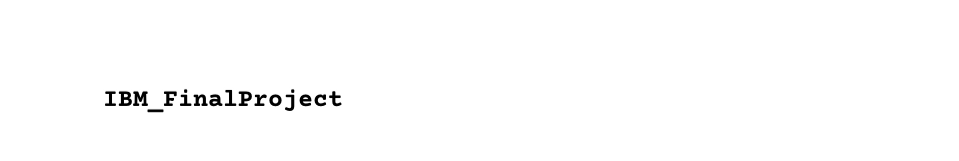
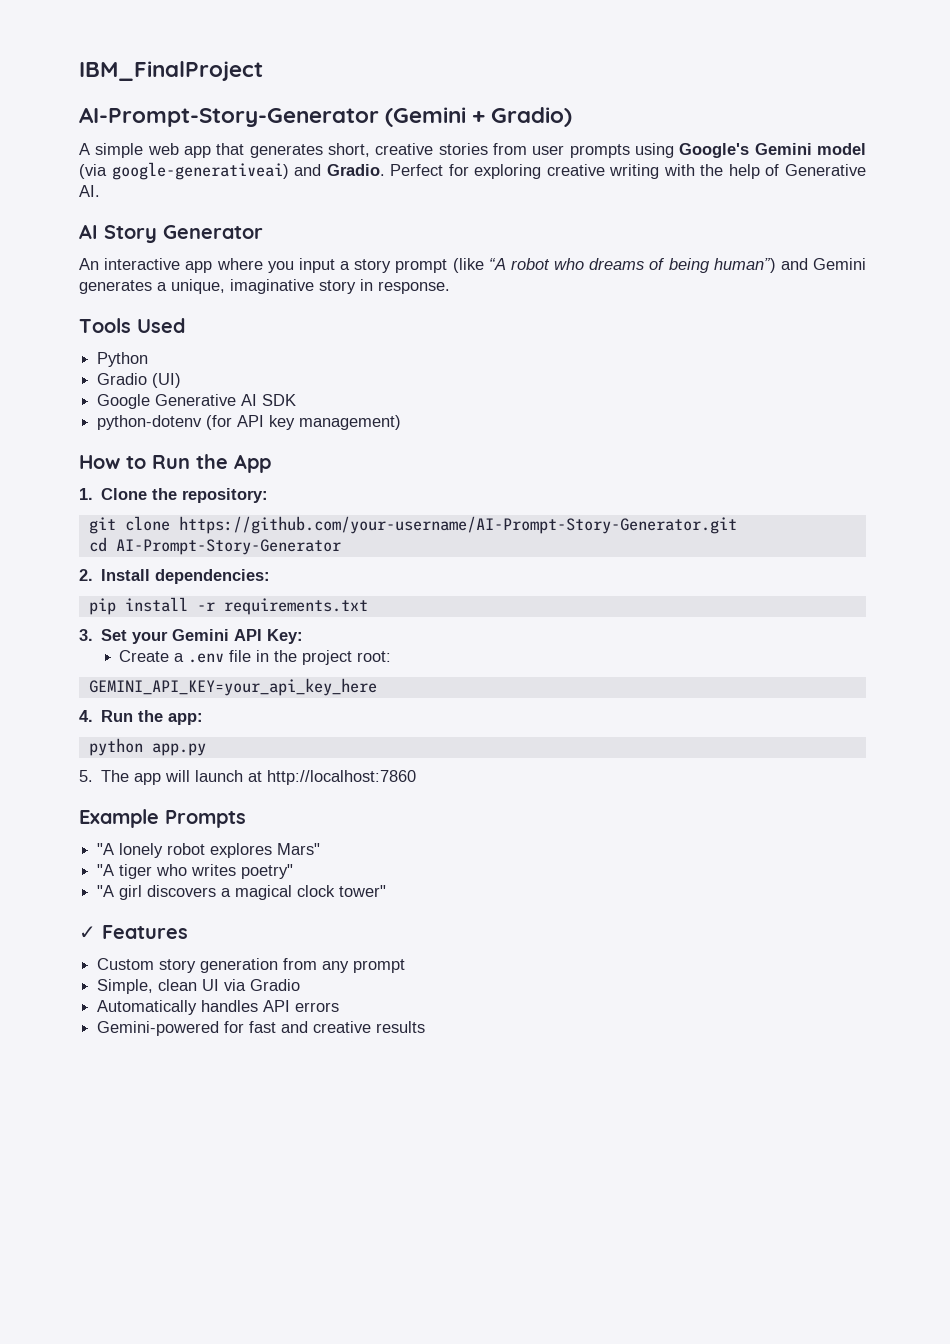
(343, 100) none -> [79,107,573,127] [79,143,866,158] [79,162,867,180] [79,185,100,197] [79,224,263,243] [79,258,866,273] [79,279,450,294] [79,318,185,333] [97,352,149,367] [97,373,182,388] [97,394,297,409] [97,415,402,430] [79,454,271,473] [79,488,269,503] [88,516,737,534] [88,537,341,555] [79,569,271,584] [88,597,368,615] [79,629,304,644] [119,650,392,665] [88,678,377,696] [79,710,204,725] [88,738,206,756] [79,770,417,785] [79,809,246,828] [97,843,321,858] [97,864,294,879] [97,885,387,900] [79,925,188,939] [97,958,406,973] [97,979,301,994] [97,1000,340,1015] [97,1021,426,1036] // AI-Prompt-Story-Generator (Gemini + Gradio) // A simple web app that generates short, creative stories from user prompts using Google's Gemini model (via google-generativeai) and Gradio. Perfect for exploring creative writing with the help of Generative AI. // AI Story Generator // An interactive app where you input a story prompt (like “A robot who dreams of being human”) and Gemini generates a unique, imaginative story in response. // Tools Used // Python // Gradio (UI) // Google Generative AI SDK // python-dotenv (for API key management) // How to Run the App // 1. Clone the repository: // git clone https://github.com/your-username/AI-Prompt-Story-Generator.git // cd AI-Prompt-Story-Generator // 2. Install dependencies: // pip install -r requirements.txt // 3. Set your Gemini API Key: // Create a .env file in the project root: // GEMINI_API_KEY=your_api_key_here // 4. Run the app: // python app.py // 5. The app will launch at http://localhost:7860 // Example Prompts // "A lonely robot explores Mars" // "A tiger who writes poetry" // "A girl discovers a magical clock tower" // ✓ Features // Custom story generation from any prompt // Simple, clean UI via Gradio // Automatically handles API errors // Gemini-powered for fast and creative results

